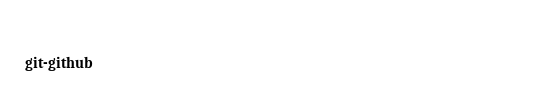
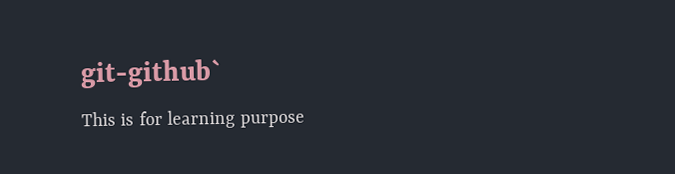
[25,56,93,71] git-github -> [80,58,222,89] [81,109,305,129] git-github` // This is for learning purpose

